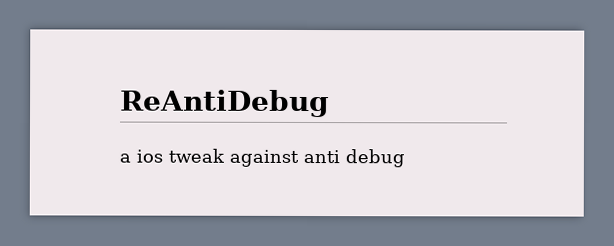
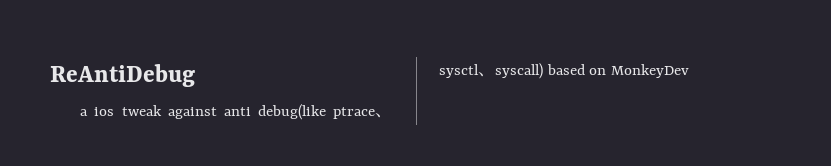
[345,149,405,168] debug -> [257,104,392,120] [439,63,689,79] debug(like ptrace、sysctl、syscall) based on MonkeyDev

